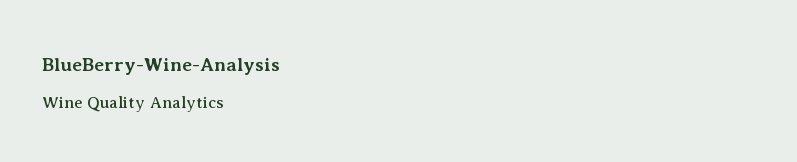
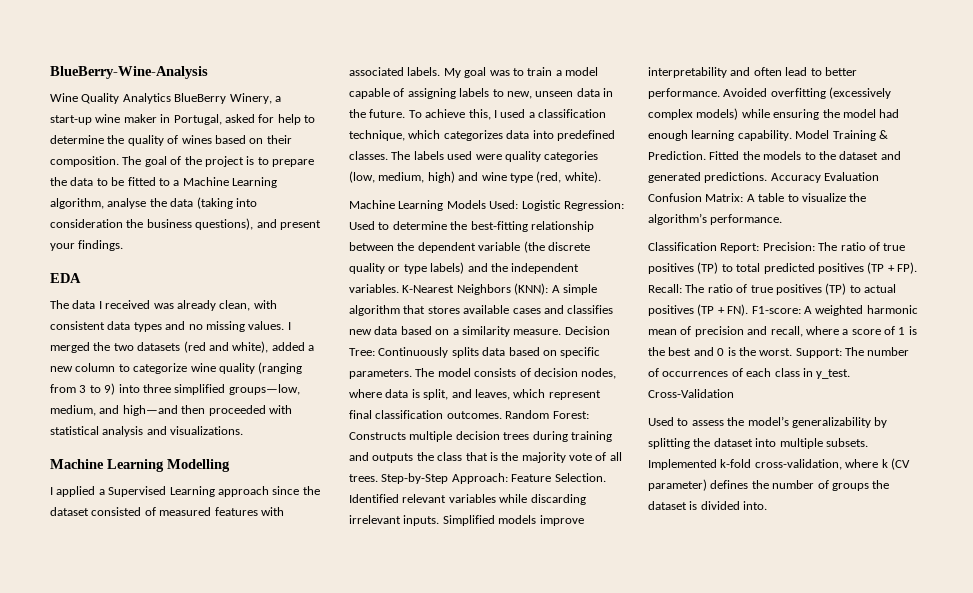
(224, 104) none -> [174,93,281,104] [50,114,315,125] [50,135,292,146] [50,156,314,167] [50,177,277,188] [50,197,257,209] [50,218,321,230] [50,240,124,251] [50,273,81,283] [50,300,277,311] [50,321,291,332] [50,341,314,353] [50,362,303,374] [50,383,300,395] [50,405,292,416] [50,426,244,437] [50,459,230,472] [50,486,320,497] [50,507,284,516] [349,67,598,78] [349,88,613,99] [349,109,606,120] [349,130,615,141] [349,151,599,162] [349,171,601,183] [349,200,624,211] [349,221,594,232] [349,241,590,253] [349,262,580,274] [349,283,597,295] [349,305,614,316] [349,326,610,337] [349,347,601,358] [349,368,617,379] [349,389,601,400] [349,410,589,419] [349,431,612,442] [349,452,622,463] [349,473,606,484] [349,494,586,505] [349,515,584,526] [648,67,857,78] [648,87,892,99] [648,108,900,120] [648,130,888,141] [648,151,901,160] [648,172,880,183] [648,193,867,202] [648,213,783,225] [648,242,906,253] [648,262,917,274] [648,283,896,295] [648,304,918,316] [648,326,917,337] [648,347,910,358] [648,368,851,379] [648,389,734,398] [648,416,888,428] [648,438,868,449] [648,458,910,470] [648,479,890,491] [648,501,768,510] BlueBerry Winery, a start-up wine maker in Portugal, asked for help to determine the quality of wines based on their composition. The goal of the project is to prepare the data to be fitted to a Machine Learning algorithm, analyse the data (taking into consideration the business questions), and present your findings. // EDA // The data I received was already clean, with consistent data types and no missing values. I merged the two datasets (red and white), added a new column to categorize wine quality (ranging from 3 to 9) into three simplified groups—low, medium, and high—and then proceeded with statistical analysis and visualizations. // Machine Learning Modelling // I applied a Supervised Learning approach since the dataset consisted of measured features with associated labels. My goal was to train a model capable of assigning labels to new, unseen data in the future. To achieve this, I used a classification technique, which categorizes data into predefined classes. The labels used were quality categories (low, medium, high) and wine type (red, white). // Machine Learning Models Used: Logistic Regression: Used to determine the best-fitting relationship between the dependent variable (the discrete quality or type labels) and the independent variables. K-Nearest Neighbors (KNN): A simple algorithm that stores available cases and classifies new data based on a similarity measure. Decision Tree: Continuously splits data based on specific parameters. The model consists of decision nodes, where data is split, and leaves, which represent final classification outcomes. Random Forest: Constructs multiple decision trees during training and outputs the class that is the majority vote of all trees. Step-by-Step Approach: Feature Selection. Identified relevant variables while discarding irrelevant inputs. Simplified models improve interpretability and often lead to better performance. Avoided overfitting (excessively complex models) while ensuring the model had enough learning capability. Model Training & Prediction. Fitted the models to the dataset and generated predictions. Accuracy Evaluation Confusion Matrix: A table to visualize the algorithm’s performance. // Classification Report: Precision: The ratio of true positives (TP) to total predicted positives (TP + FP). Recall: The ratio of true positives (TP) to actual positives (TP + FN). F1-score: A weighted harmonic mean of precision and recall, where a score of 1 is the best and 0 is the worst. Support: The number of occurrences of each class in y_test. Cross-Validation // Used to assess the model’s generalizability by splitting the dataset into multiple subsets. Implemented k-fold cross-validation, where k (CV parameter) defines the number of groups the dataset is divided into.

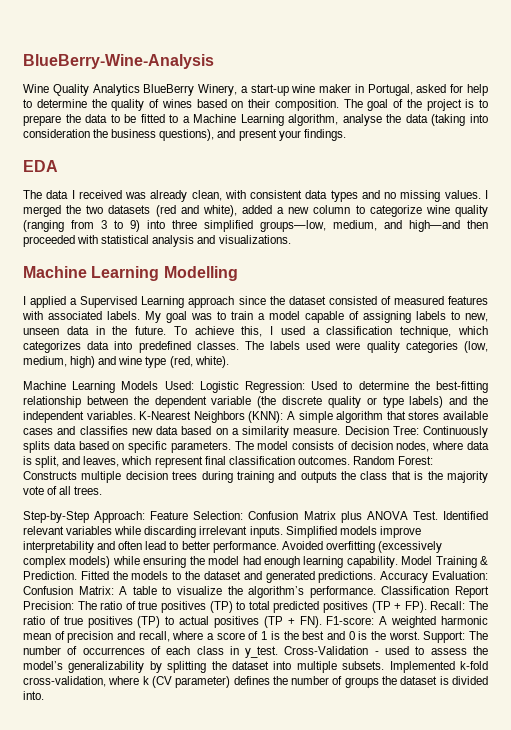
(378, 478) none -> (103, 490) //
[554,473,606,482] Selection. -> [193,511,438,523] Selection: Confusion Matrix plus ANOVA Test.
[824,172,880,181] Evaluation -> [431,571,488,580] Evaluation:
[648,242,760,253] // Classification Report: -> [381,586,489,598] Classification Report
[648,417,674,426] // Used -> [374,646,410,655] - used

